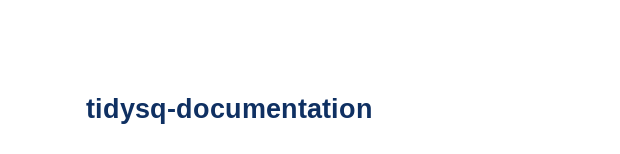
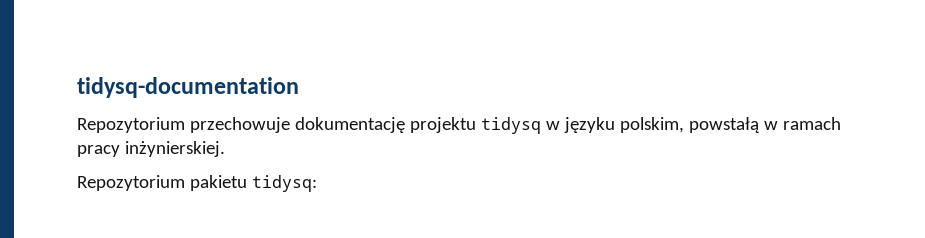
(373, 111) none -> [77,117,841,134] [77,141,225,157] [77,175,317,192] // Repozytorium przechowuje dokumentację projektu tidysq w języku polskim, powstałą w ramach pracy inżynierskiej. // Repozytorium pakietu tidysq:

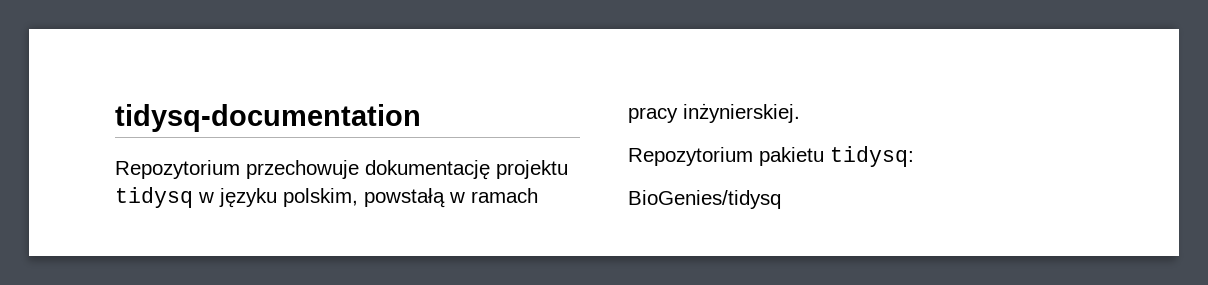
(317, 183) none -> [628,190,781,209] // BioGenies/tidysq

